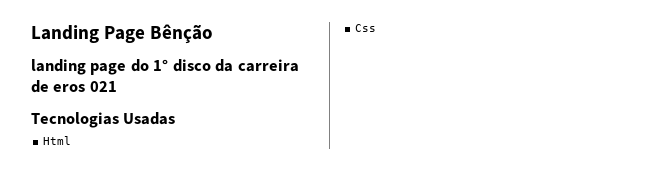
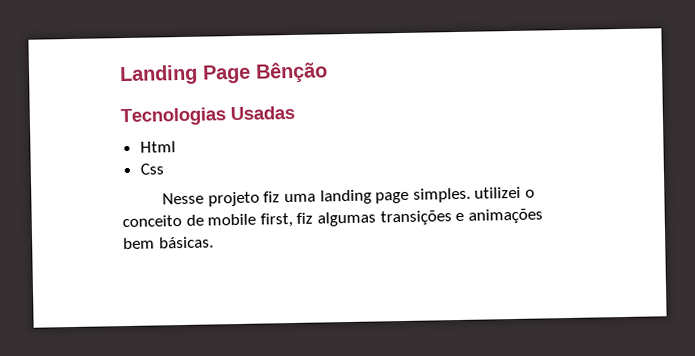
[31,59,299,75] [31,80,117,93] [31,112,176,128] [43,136,72,145] [355,24,377,32] landing page do 1° disco da carreira de eros 021 // Tecnologias Usadas // Html // Css -> [120,105,295,127] [139,141,176,153] [139,163,164,175] [162,186,535,207] [122,208,543,228] [123,236,214,250] Tecnologias Usadas // Html // Css // Nesse projeto fiz uma landing page simples. utilizei o conceito de mobile first, fiz algumas transições e animações bem básicas.

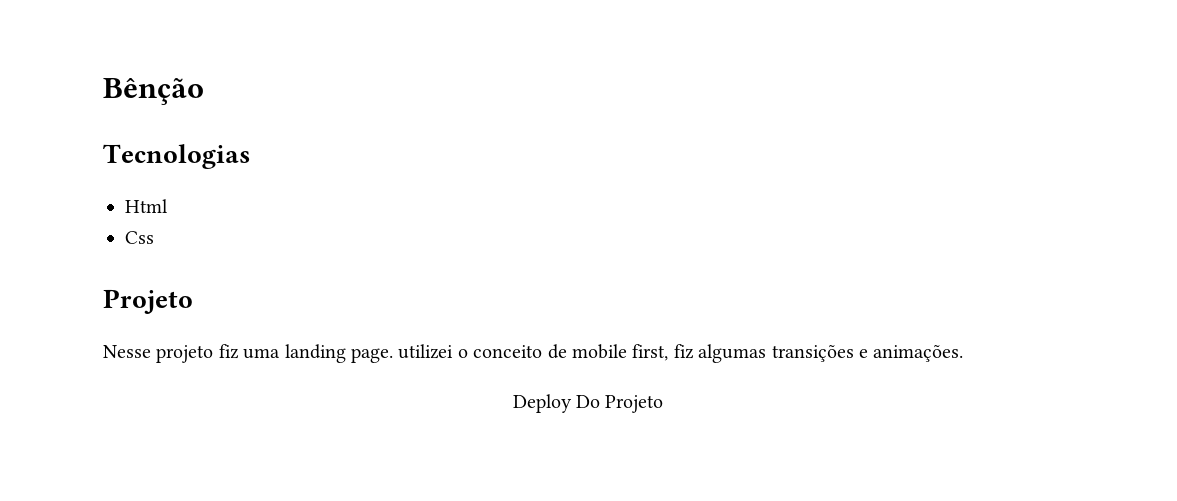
[119,64,251,86] Landing Page -> (103, 91) none
[230,105,295,121] Usadas -> (251, 156) none
(164, 169) none -> [103,289,193,314] // Projeto
[375,187,471,204] page simples. -> [351,348,393,363] page.
[467,208,543,224] [123,236,214,250] animações bem básicas. -> [873,344,964,362] [512,394,664,413] animações. // Deploy Do Projeto

